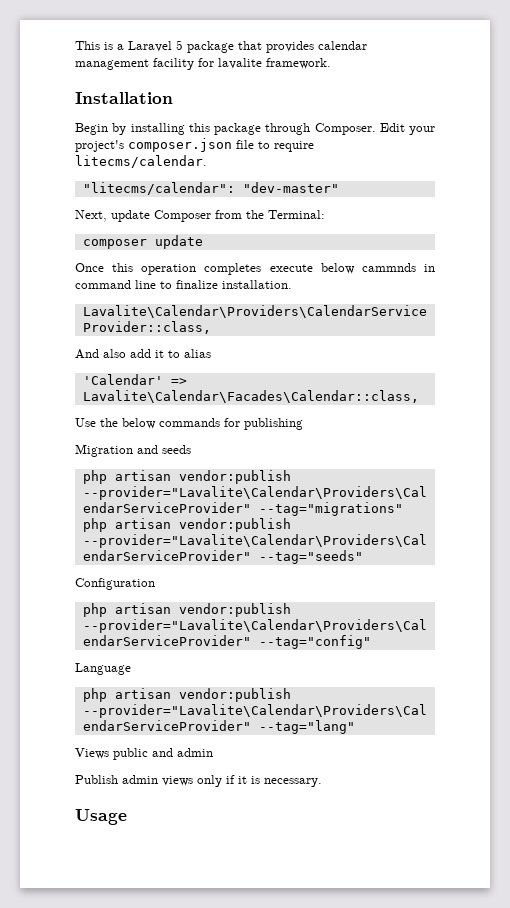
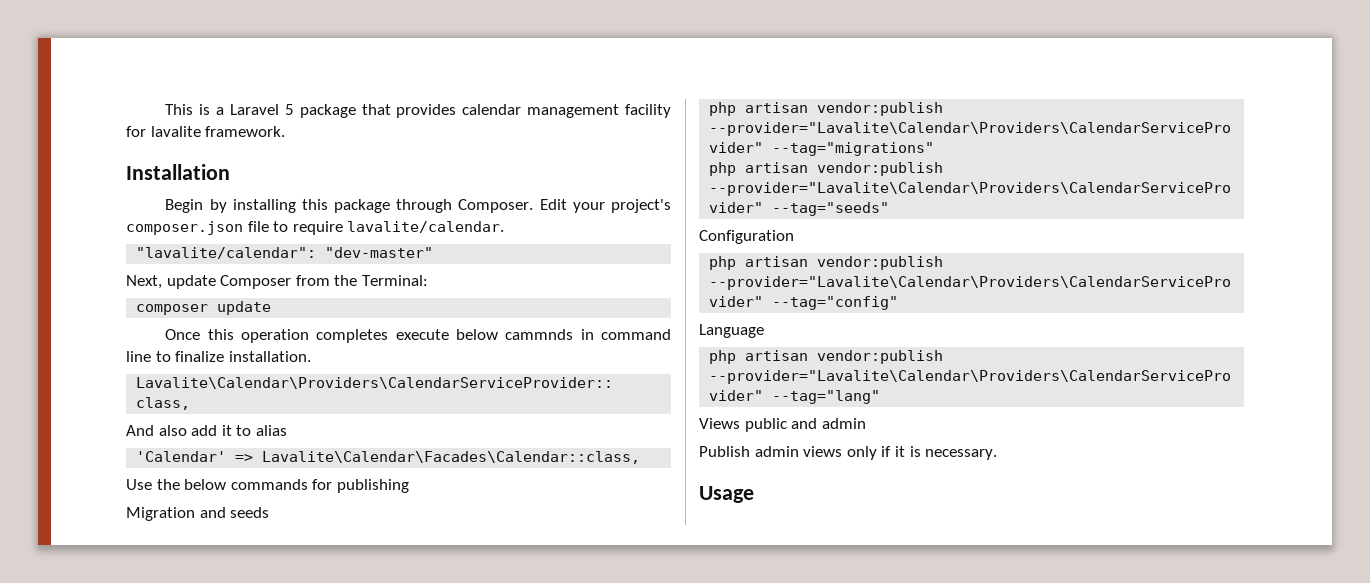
[75,155,207,168] [82,182,235,195] litecms/calendar. // "litecms/calendar": -> [347,221,505,233] [136,247,317,259] lavalite/calendar. // "lavalite/calendar":

